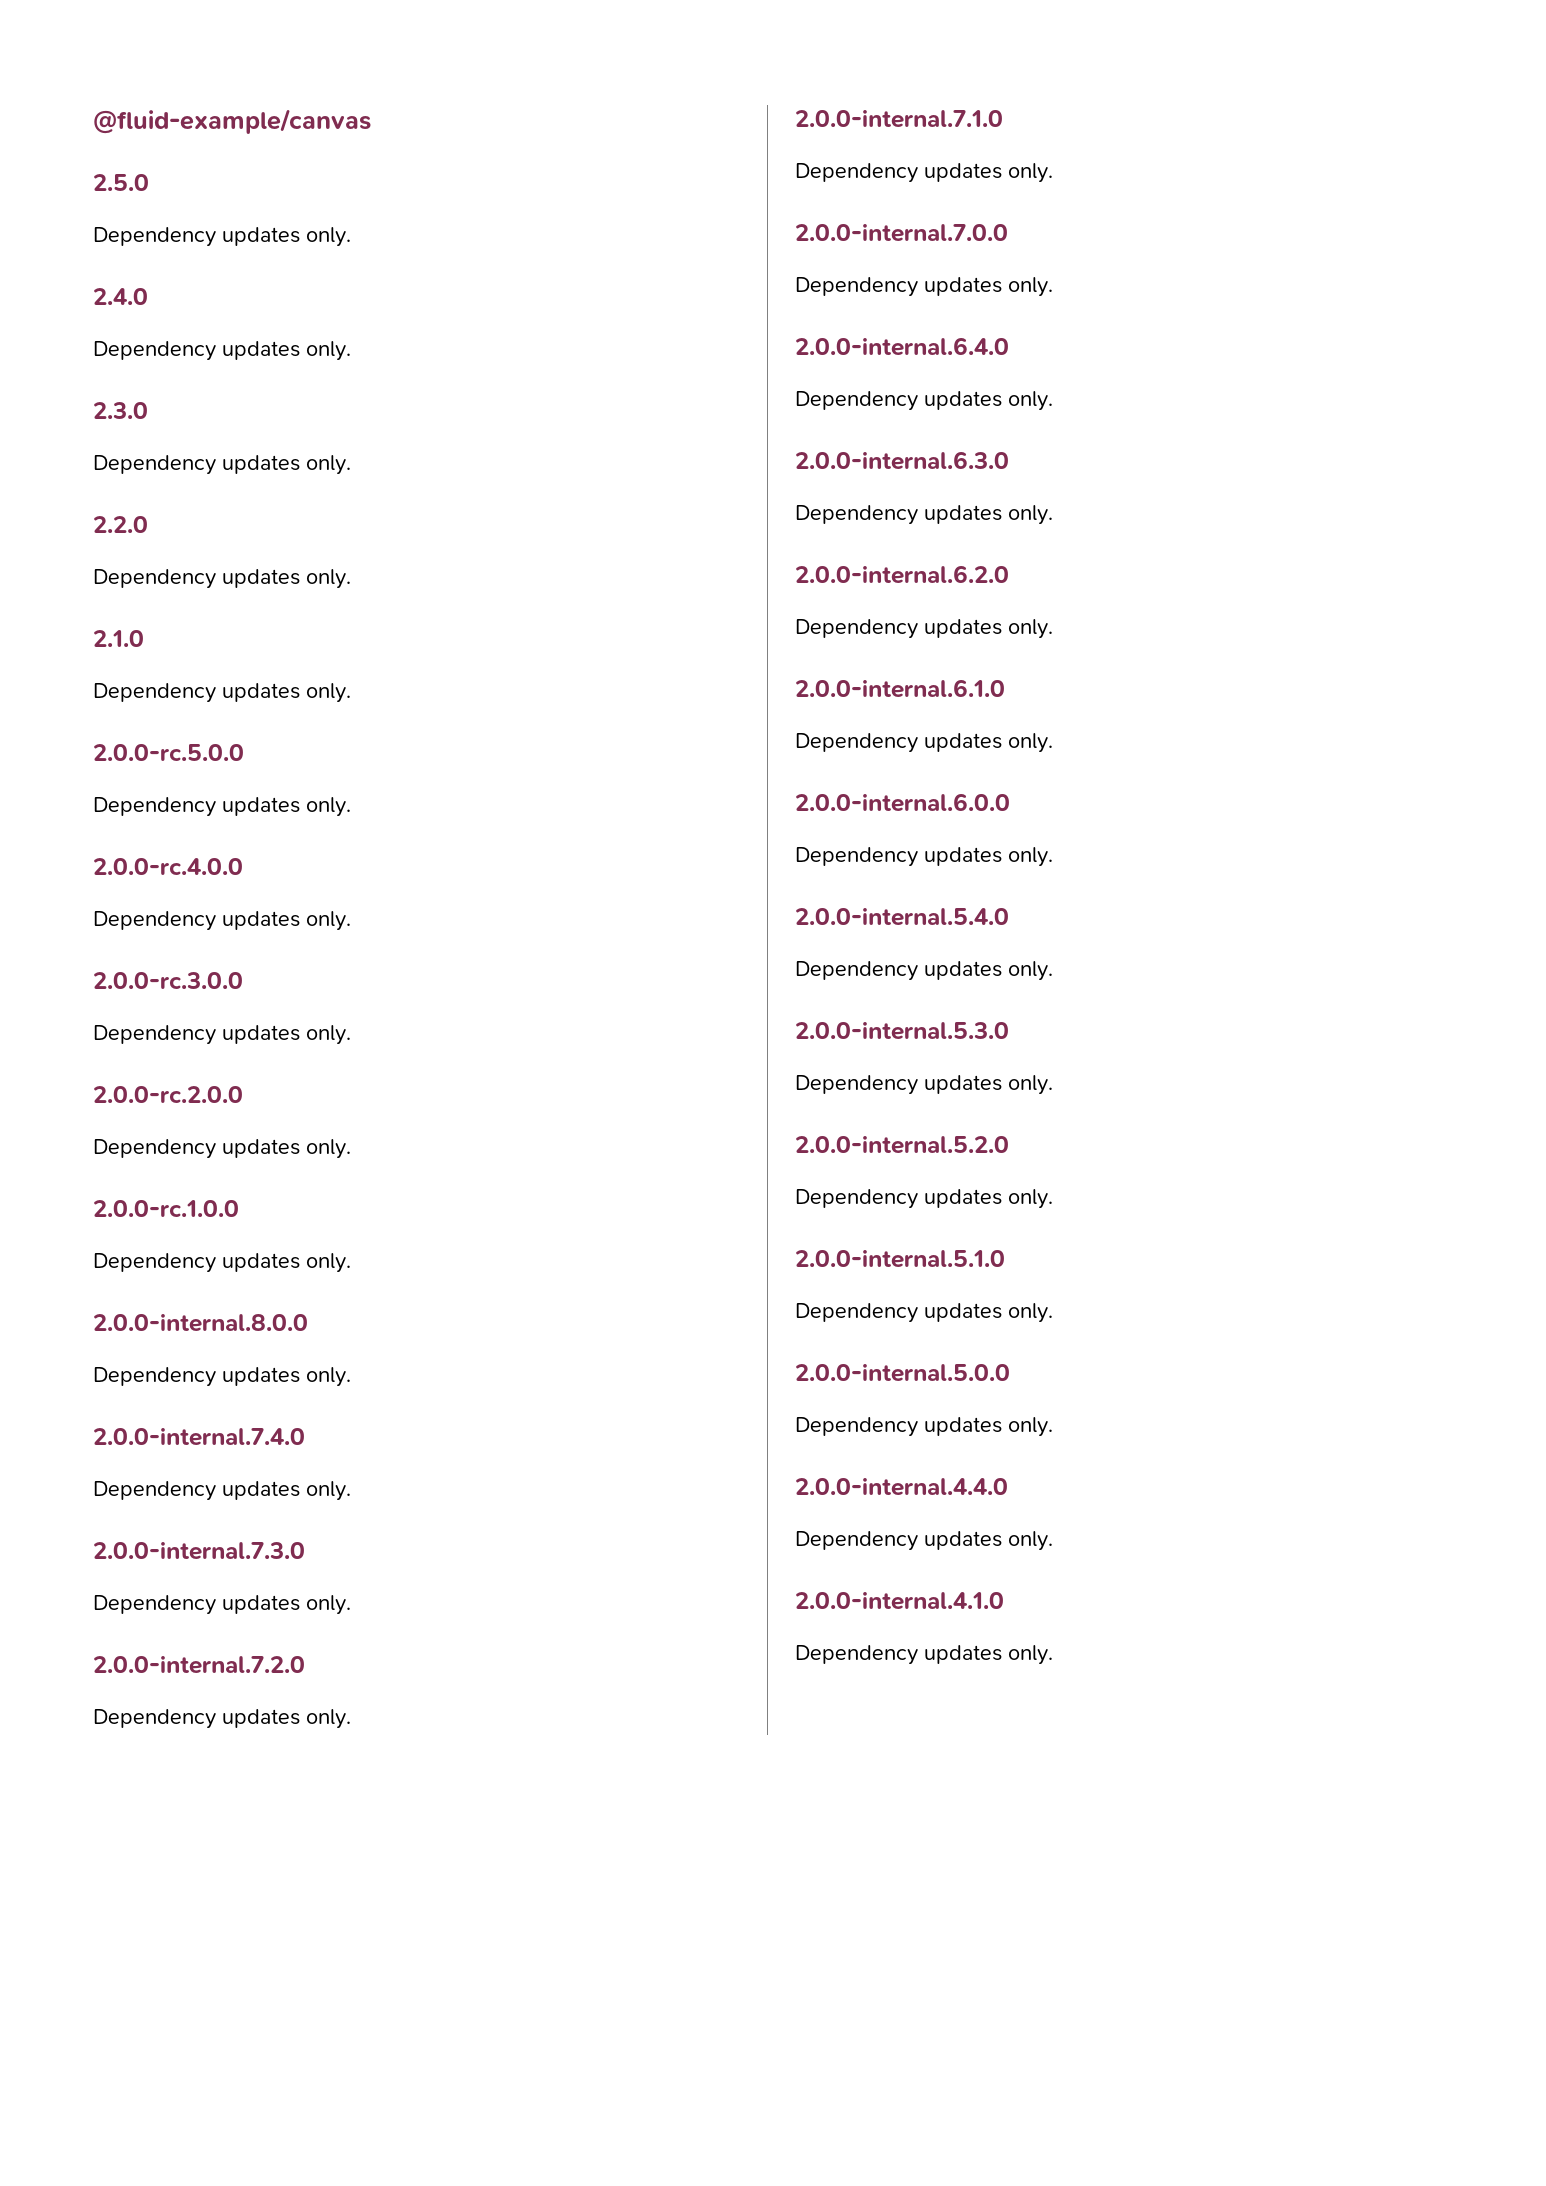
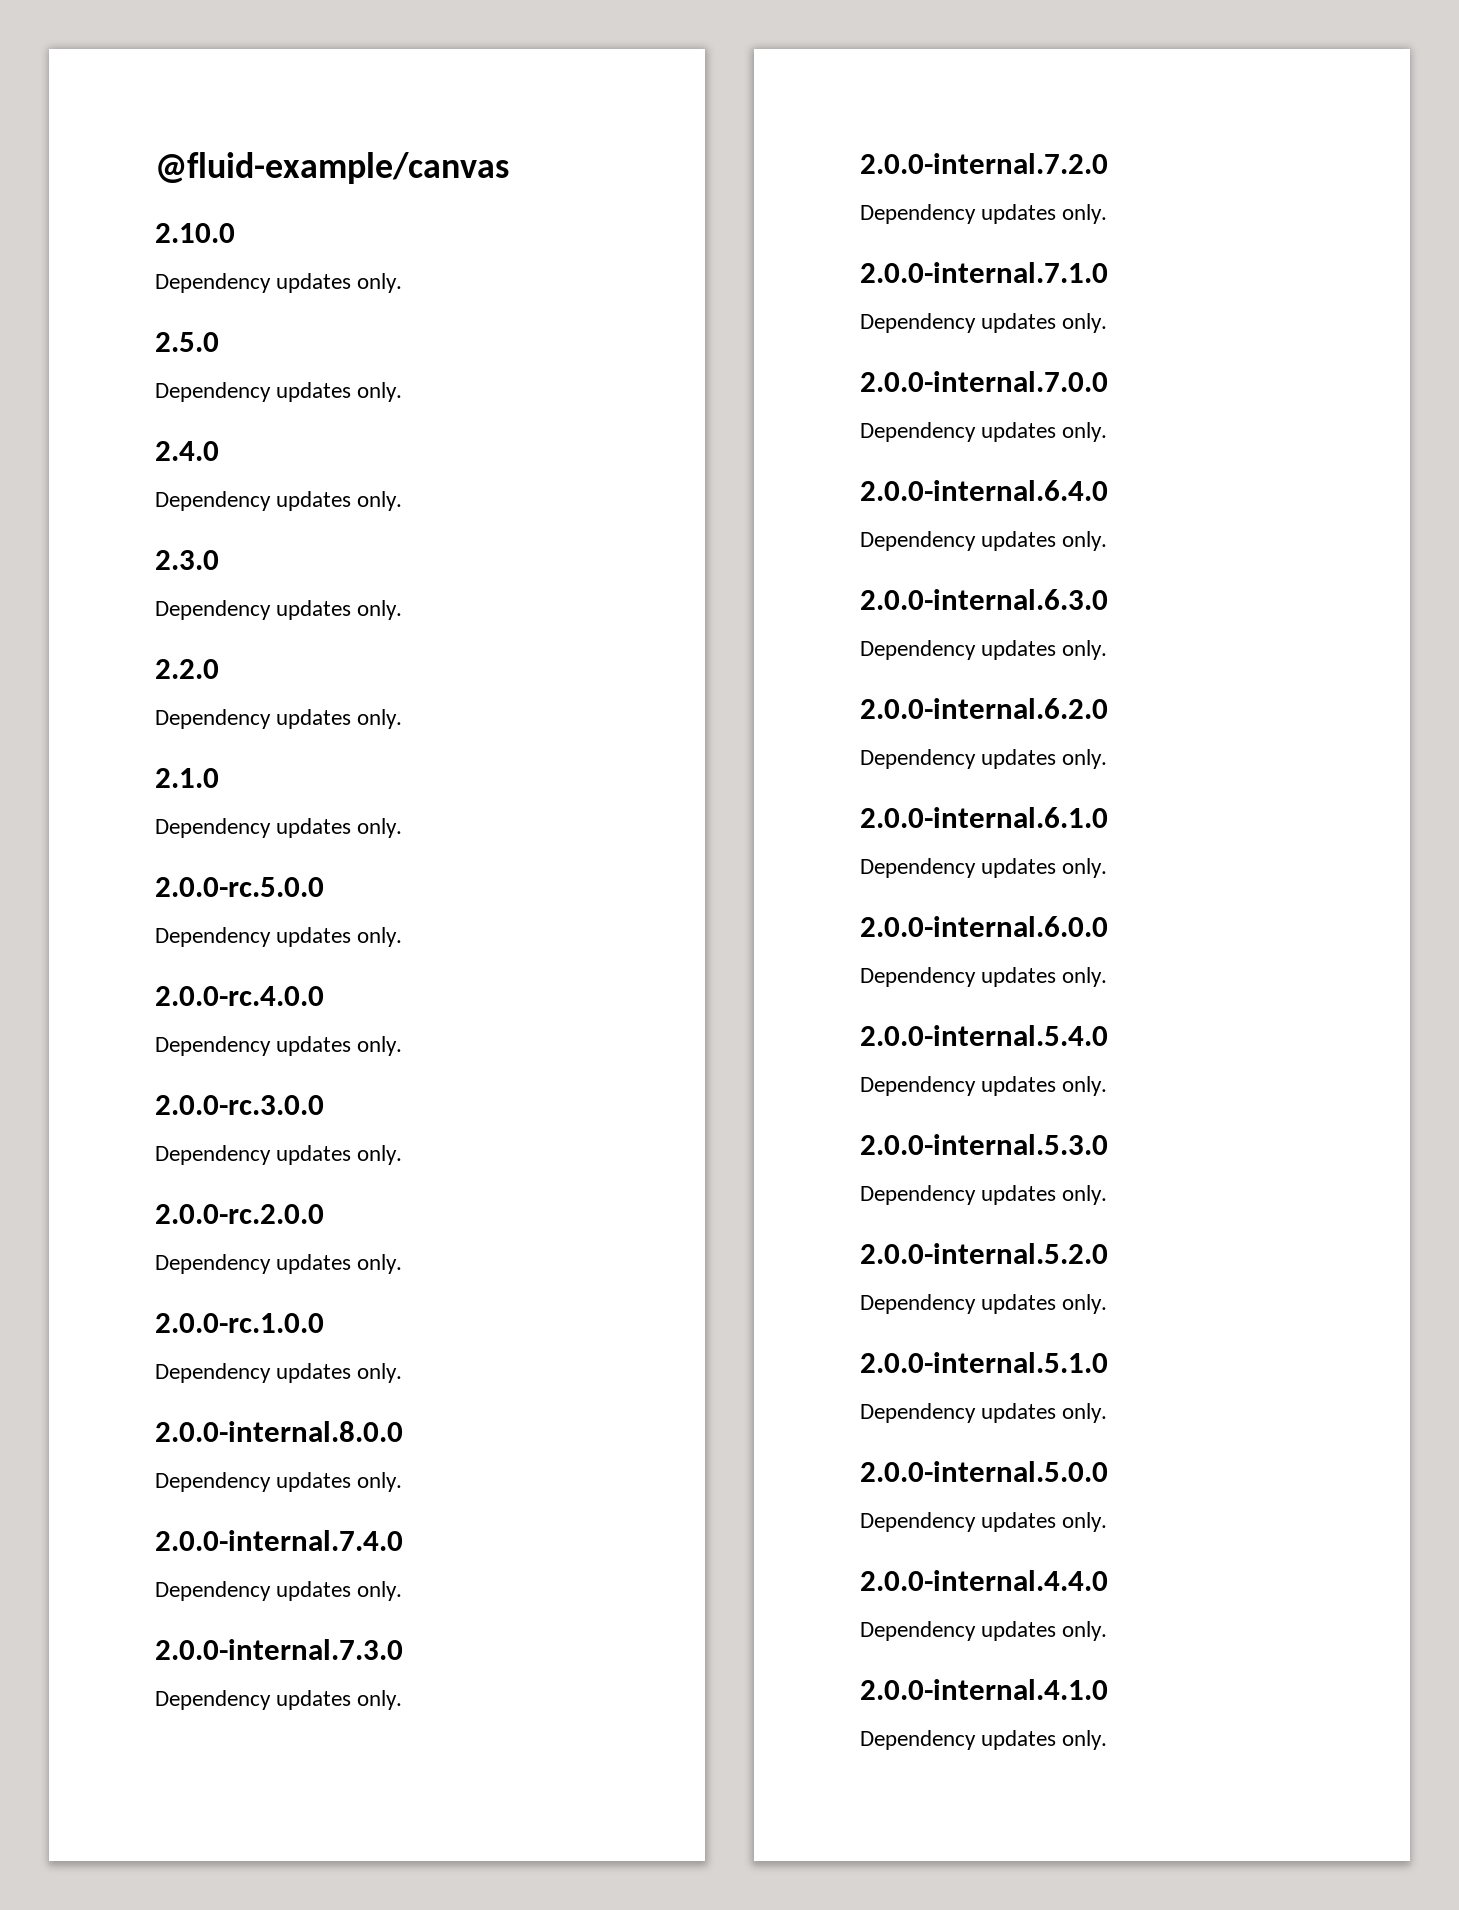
(371, 121) none -> [155,223,235,243] [155,273,403,293] // 2.10.0 // Dependency updates only.

